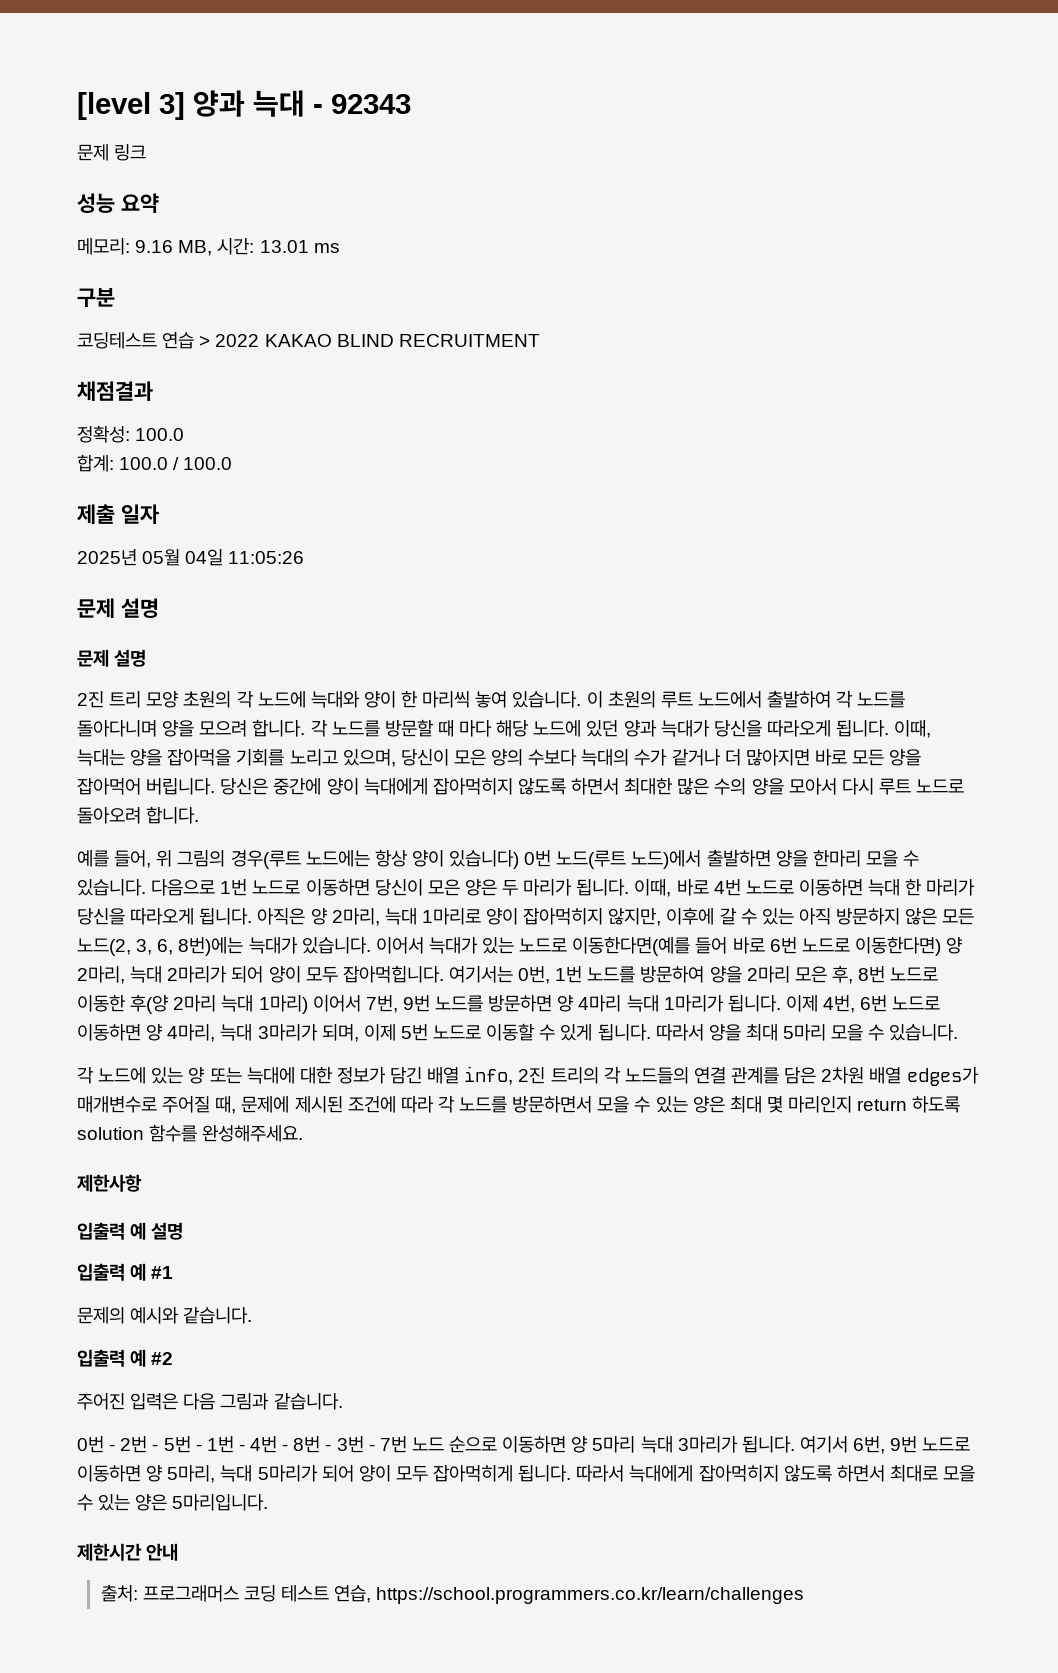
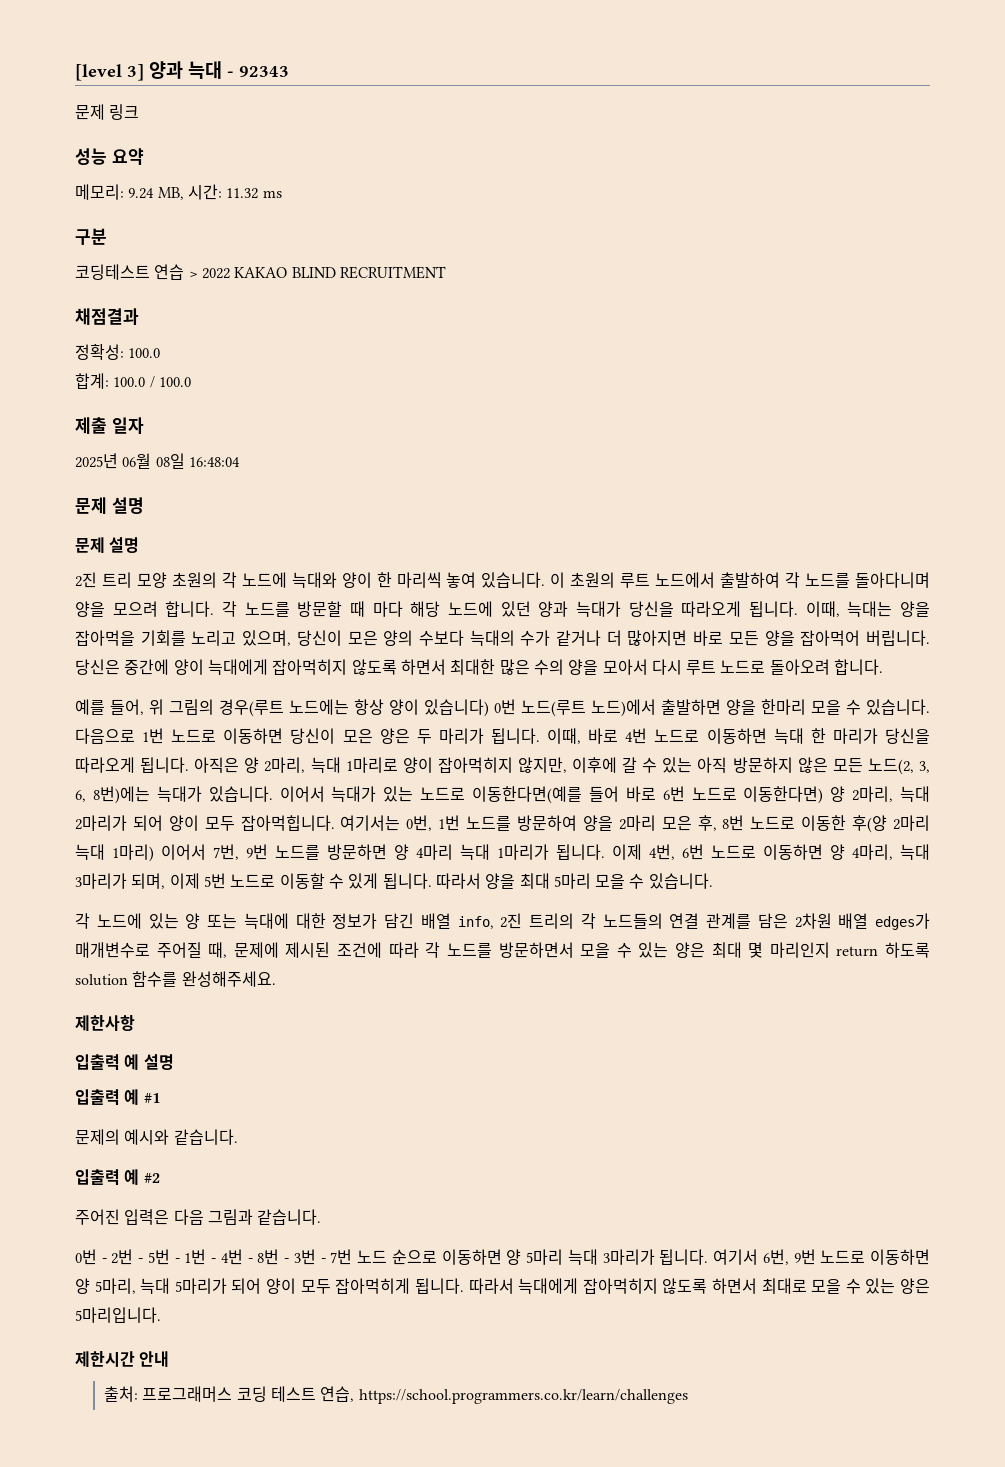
[135,240,174,253] 9.16 -> [128,188,155,199] 9.24
[259,240,309,253] 13.01 -> [226,188,259,199] 11.32
[142,549,305,566] 05월 04일 11:05:26 -> [122,453,240,469] 06월 08일 16:48:04

